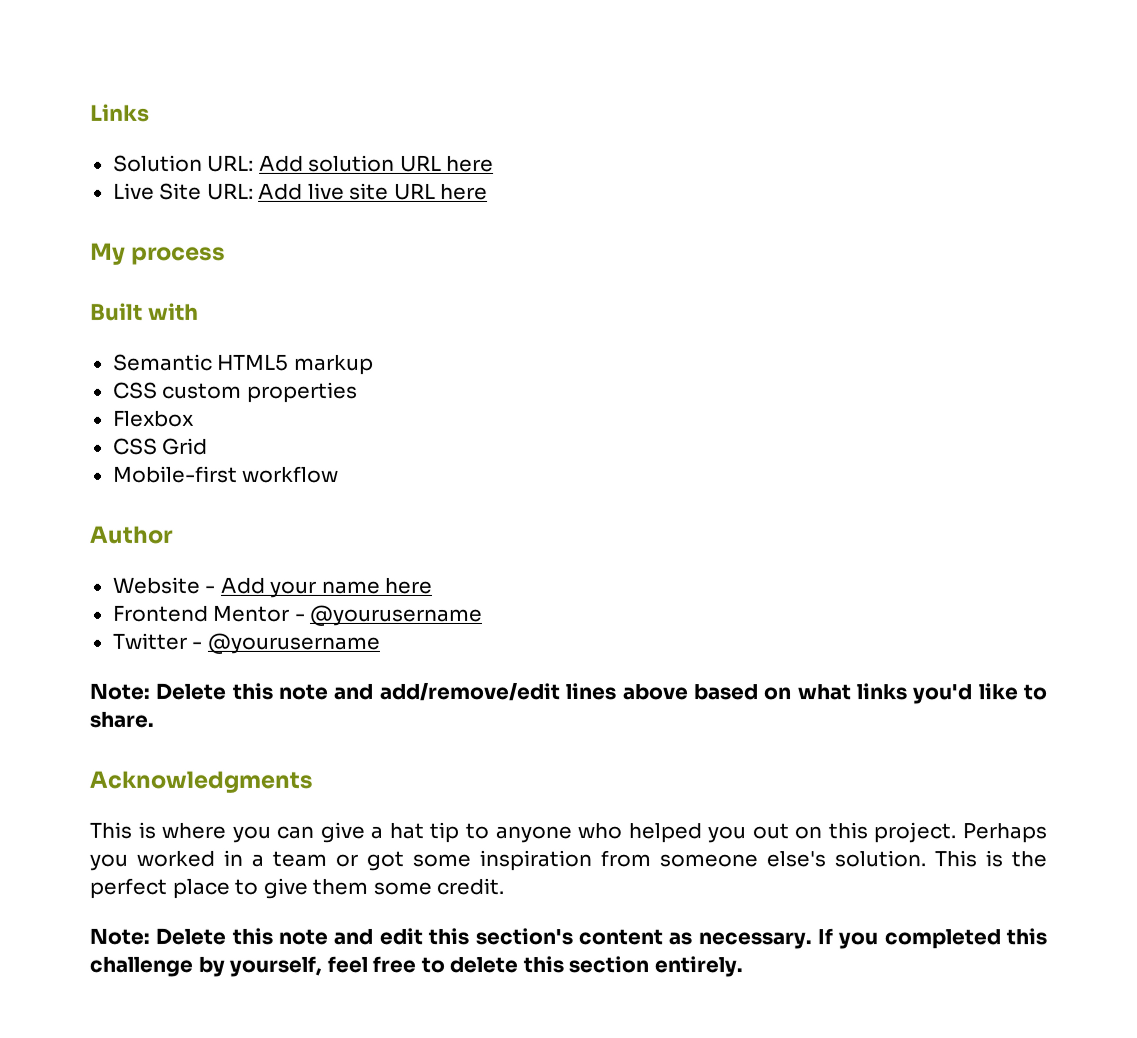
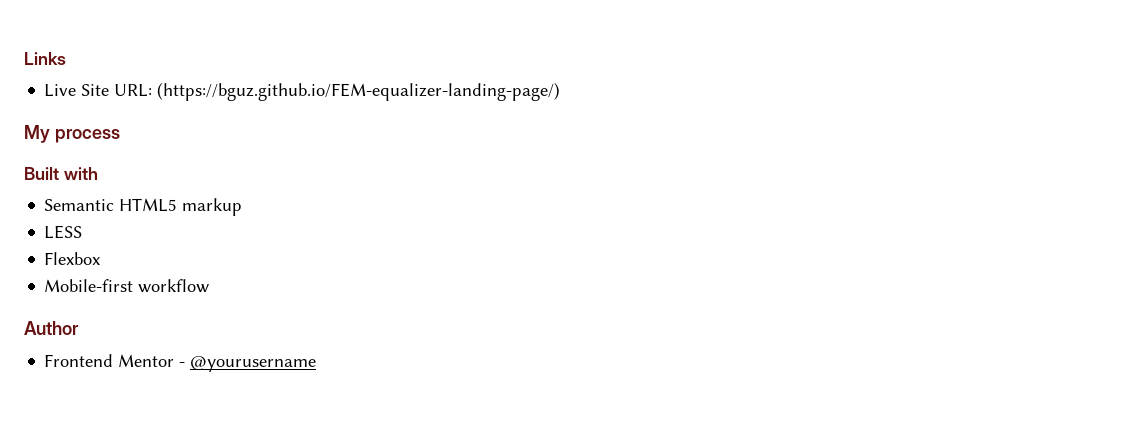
[112,154,495,172] [112,182,489,200] Solution URL: Add solution URL here // Live Site URL: Add live site URL here -> [44,82,561,101] Live Site URL: (https://bguz.github.io/FEM-equalizer-landing-page/)
[112,381,358,403] CSS custom properties -> [44,225,83,239] LESS
[112,437,209,455] // CSS Grid -> (101, 258) none
[111,576,433,598] [111,604,483,626] [111,632,380,654] [89,682,1048,705] [89,711,154,728] [89,770,313,793] [89,821,1047,844] [89,849,1047,872] [89,877,505,899] [89,927,1047,950] [89,955,743,978] Website - Add your name here // Frontend Mentor - @yourusername // Twitter - @yourusername // Note: Delete this note and add/remove/edit lines above based on what links you'd like to share. // Acknowledgments // This is where you can give a hat tip to anyone who helped you out on this project. Perhaps you worked in a team or got some inspiration from someone else's solution. This is the perfect place to give them some credit. // Note: Delete this note and edit this section's content as necessary. If you completed this challenge by yourself, feel free to delete this section entirely. -> [44,354,317,372] Frontend Mentor - @yourusername

